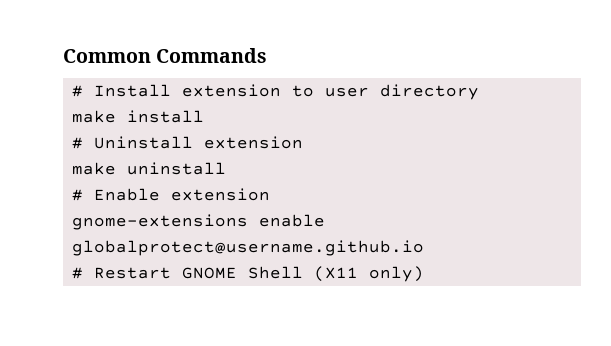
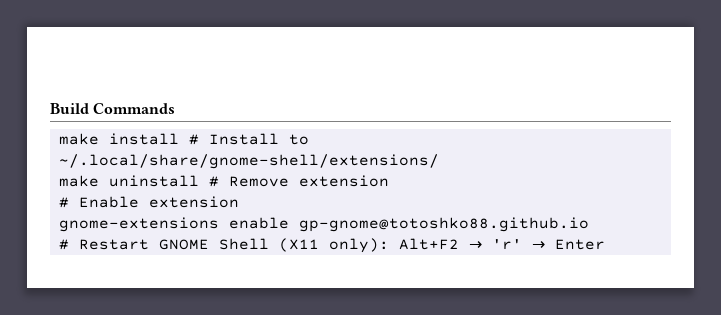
[63,49,151,63] Common -> [50,103,89,114] Build
[71,84,479,100] [71,110,204,123] [71,136,303,149] # Install extension to user directory // make install // # Uninstall extension -> [58,133,309,145] [58,154,439,169] make install # Install to ~/.local/share/gnome-shell/extensions/
(226, 168) none -> [208,175,389,187] # Remove extension
[71,240,424,256] globalprotect@username.github.io -> [298,217,589,232] gp-gnome@totoshko88.github.io
[368,266,424,282] only) -> [328,238,605,253] only): Alt+F2 → 'r' → Enter

